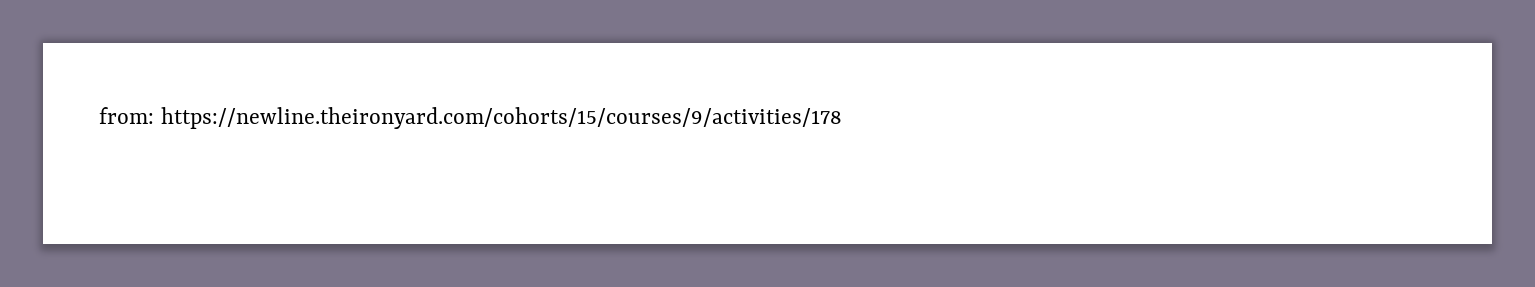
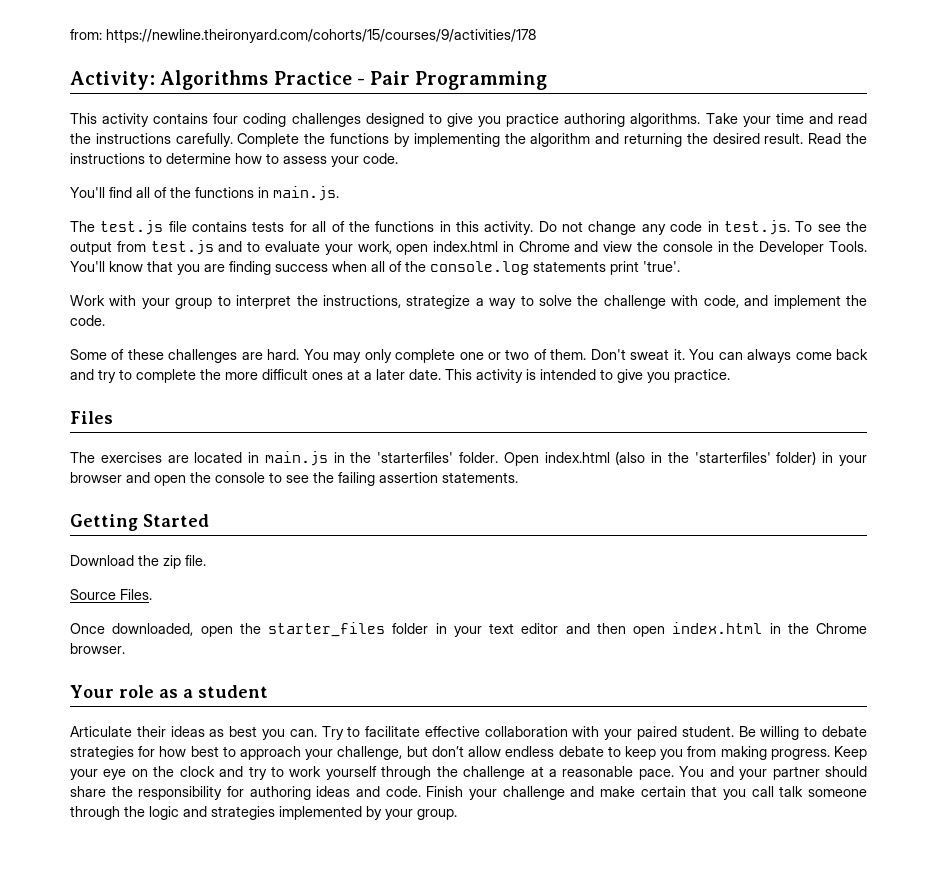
(842, 118) none -> [70,70,548,90] [70,113,868,127] [70,133,867,147] [70,153,398,167] [70,186,339,201] [70,220,868,235] [70,240,867,255] [70,261,680,275] [70,295,868,309] [70,315,105,326] [70,349,869,363] [70,369,730,383] [70,411,113,424] [70,451,868,466] [70,472,518,486] [70,514,209,531] [70,555,206,569] [70,589,152,600] [70,622,867,637] [70,643,125,654] [70,685,268,698] [70,726,867,740] [70,746,868,760] [70,766,868,780] [70,786,867,800] [70,806,457,820] // Activity: Algorithms Practice - Pair Programming // This activity contains four coding challenges designed to give you practice authoring algorithms. Take your time and read the instructions carefully. Complete the functions by implementing the algorithm and returning the desired result. Read the instructions to determine how to assess your code. // You'll find all of the functions in main.js. // The test.js file contains tests for all of the functions in this activity. Do not change any code in test.js. To see the output from test.js and to evaluate your work, open index.html in Chrome and view the console in the Developer Tools. You'll know that you are finding success when all of the console.log statements print 'true'. // Work with your group to interpret the instructions, strategize a way to solve the challenge with code, and implement the code. // Some of these challenges are hard. You may only complete one or two of them. Don't sweat it. You can always come back and try to complete the more difficult ones at a later date. This activity is intended to give you practice. // Files // The exercises are located in main.js in the 'starterfiles' folder. Open index.html (also in the 'starterfiles' folder) in your browser and open the console to see the failing assertion statements. // Getting Started // Download the zip file. // Source Files. // Once downloaded, open the starter_files folder in your text editor and then open index.html in the Chrome browser. // Your role as a student // Articulate their ideas as best you can. Try to facilitate effective collaboration with your paired student. Be willing to debate strategies for how best to approach your challenge, but don’t allow endless debate to keep you from making progress. Keep your eye on the clock and try to work yourself through the challenge at a reasonable pace. You and your partner should share the responsibility for authoring ideas and code. Finish your challenge and make certain that you call talk someone through the logic and strategies implemented by your group.

